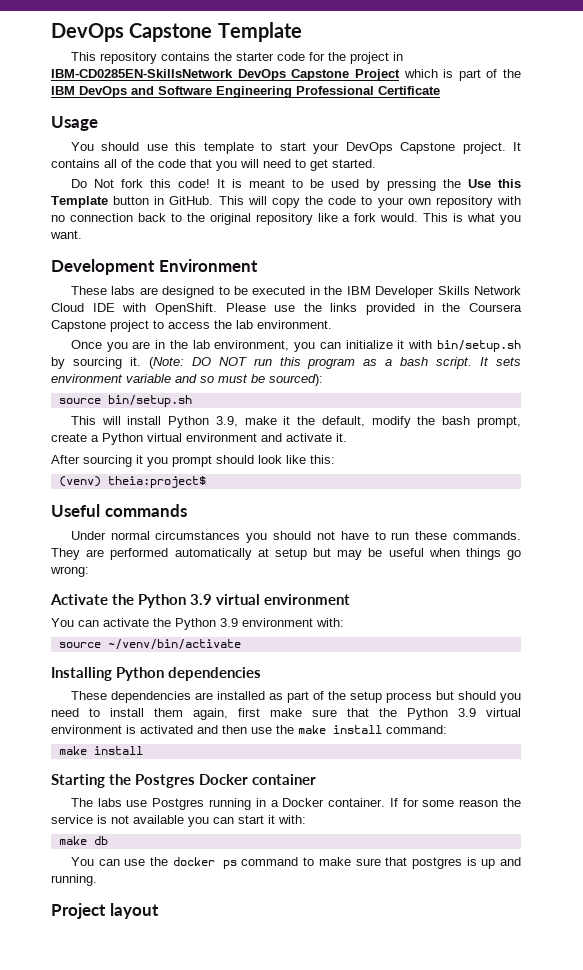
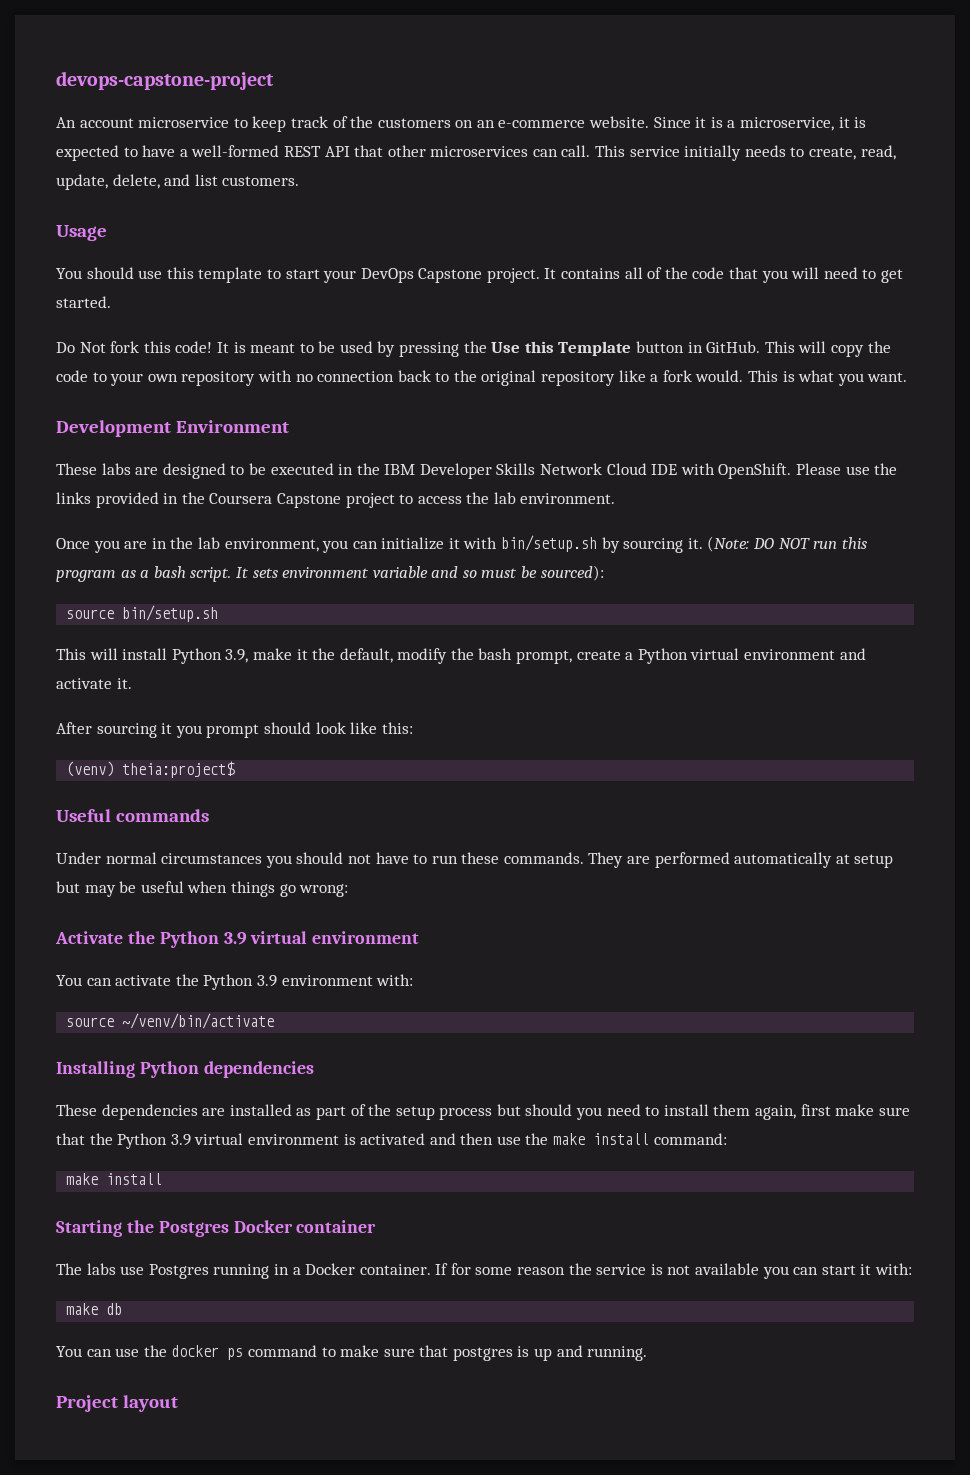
[51,22,302,42] [70,52,403,64] [51,69,521,81] [51,86,440,98] DevOps Capstone Template // This repository contains the starter code for the project in IBM-CD0285EN-SkillsNetwork DevOps Capstone Project which is part of the IBM DevOps and Software Engineering Professional Certificate -> [56,71,274,90] [56,116,867,132] [56,145,896,161] [56,174,300,190] devops-capstone-project // An account microservice to keep track of the customers on an e-commerce website. Since it is a microservice, it is expected to have a well-formed REST API that other microservices can call. This service initially needs to create, read, update, delete, and list customers.

